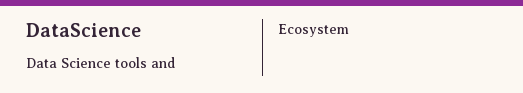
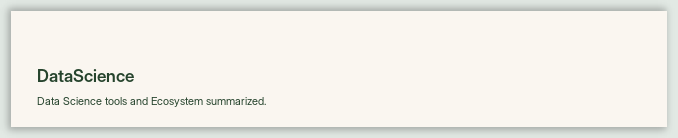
(349, 30) none -> [206,97,266,105] summarized.

